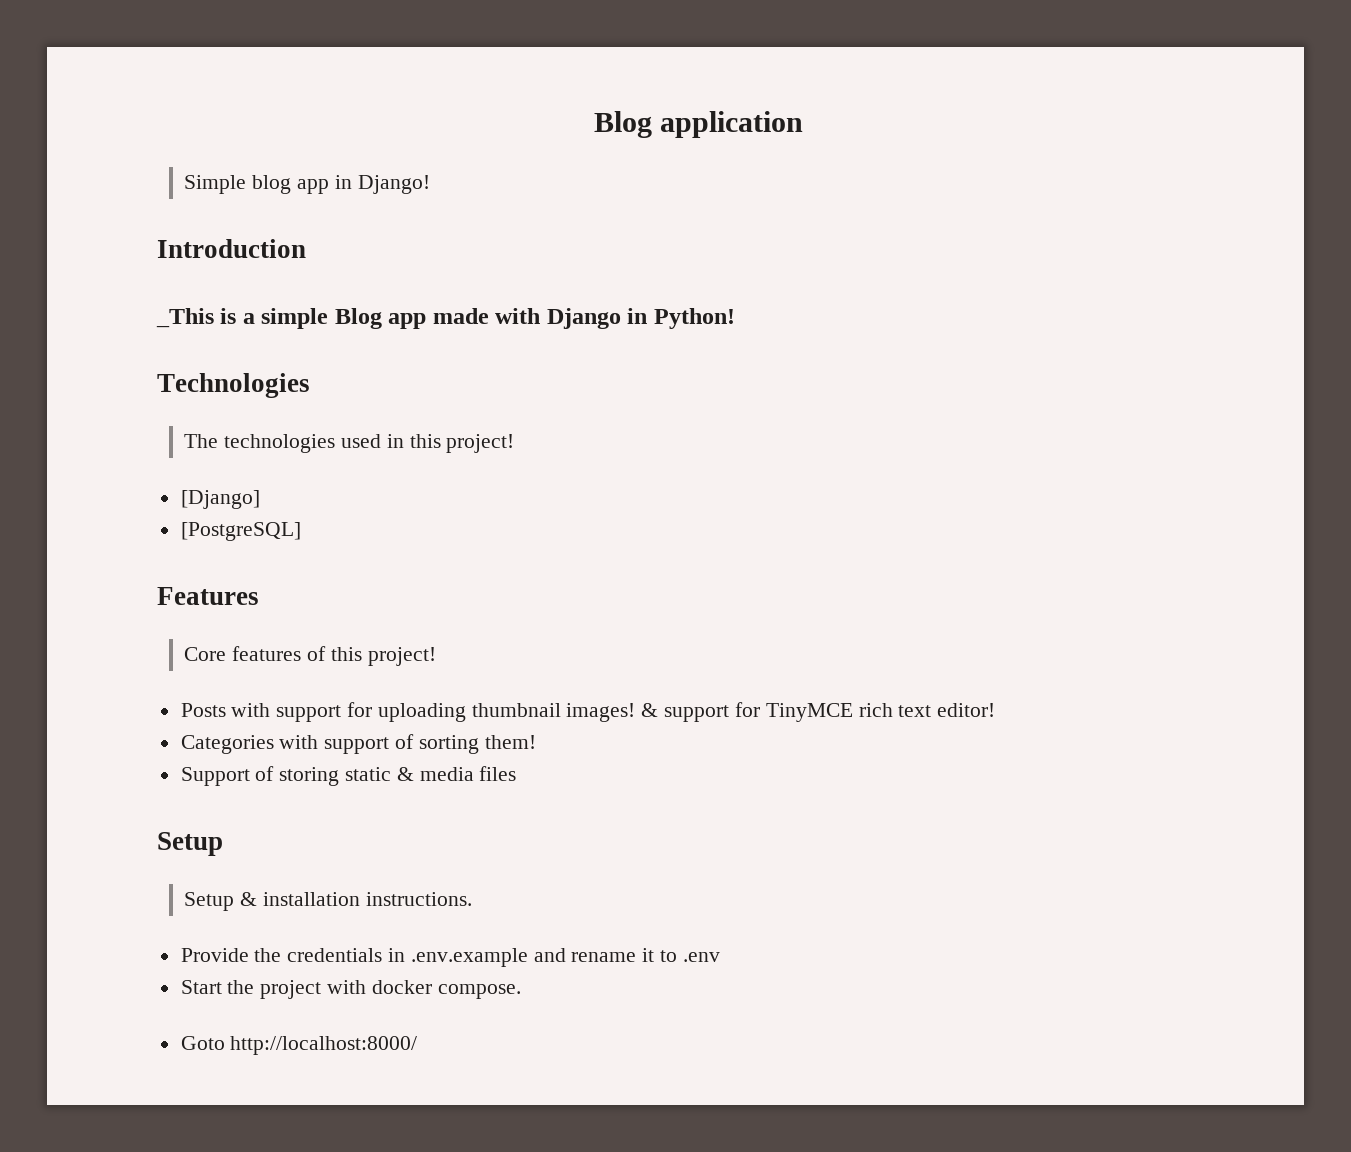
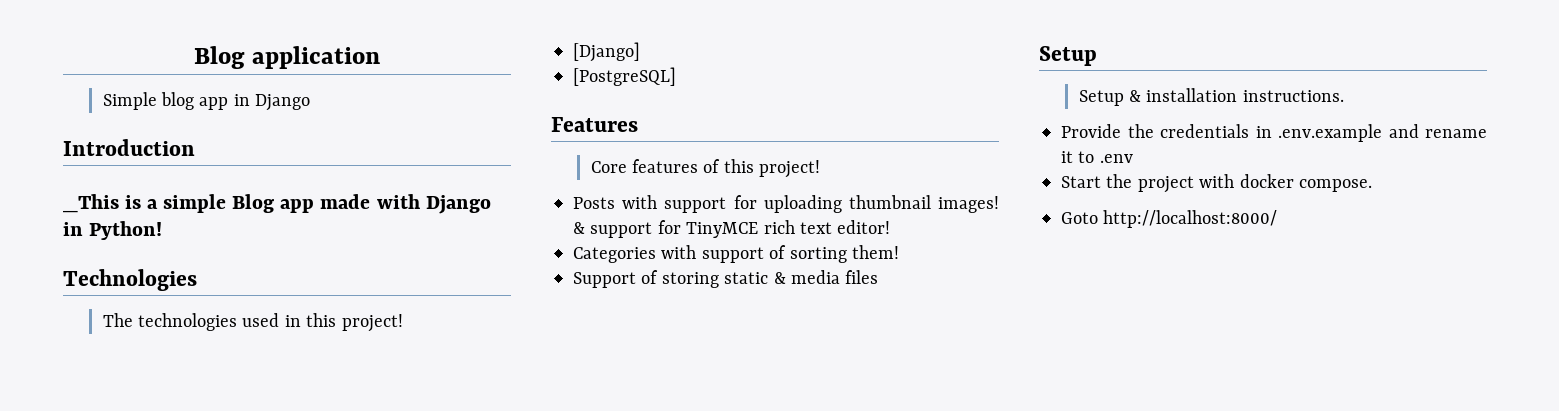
[357,175,430,194] Django! -> [255,94,311,111] Django

